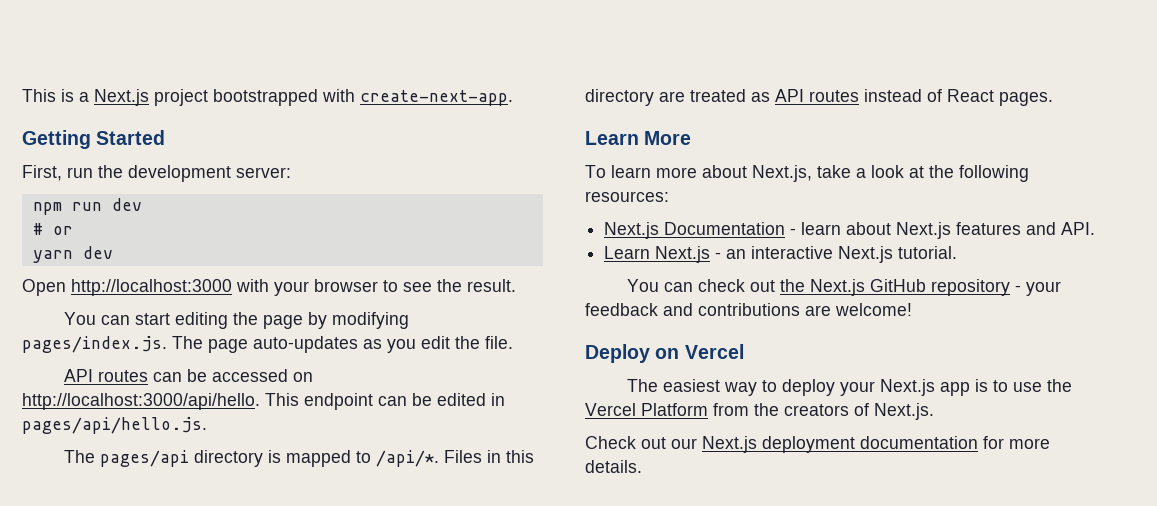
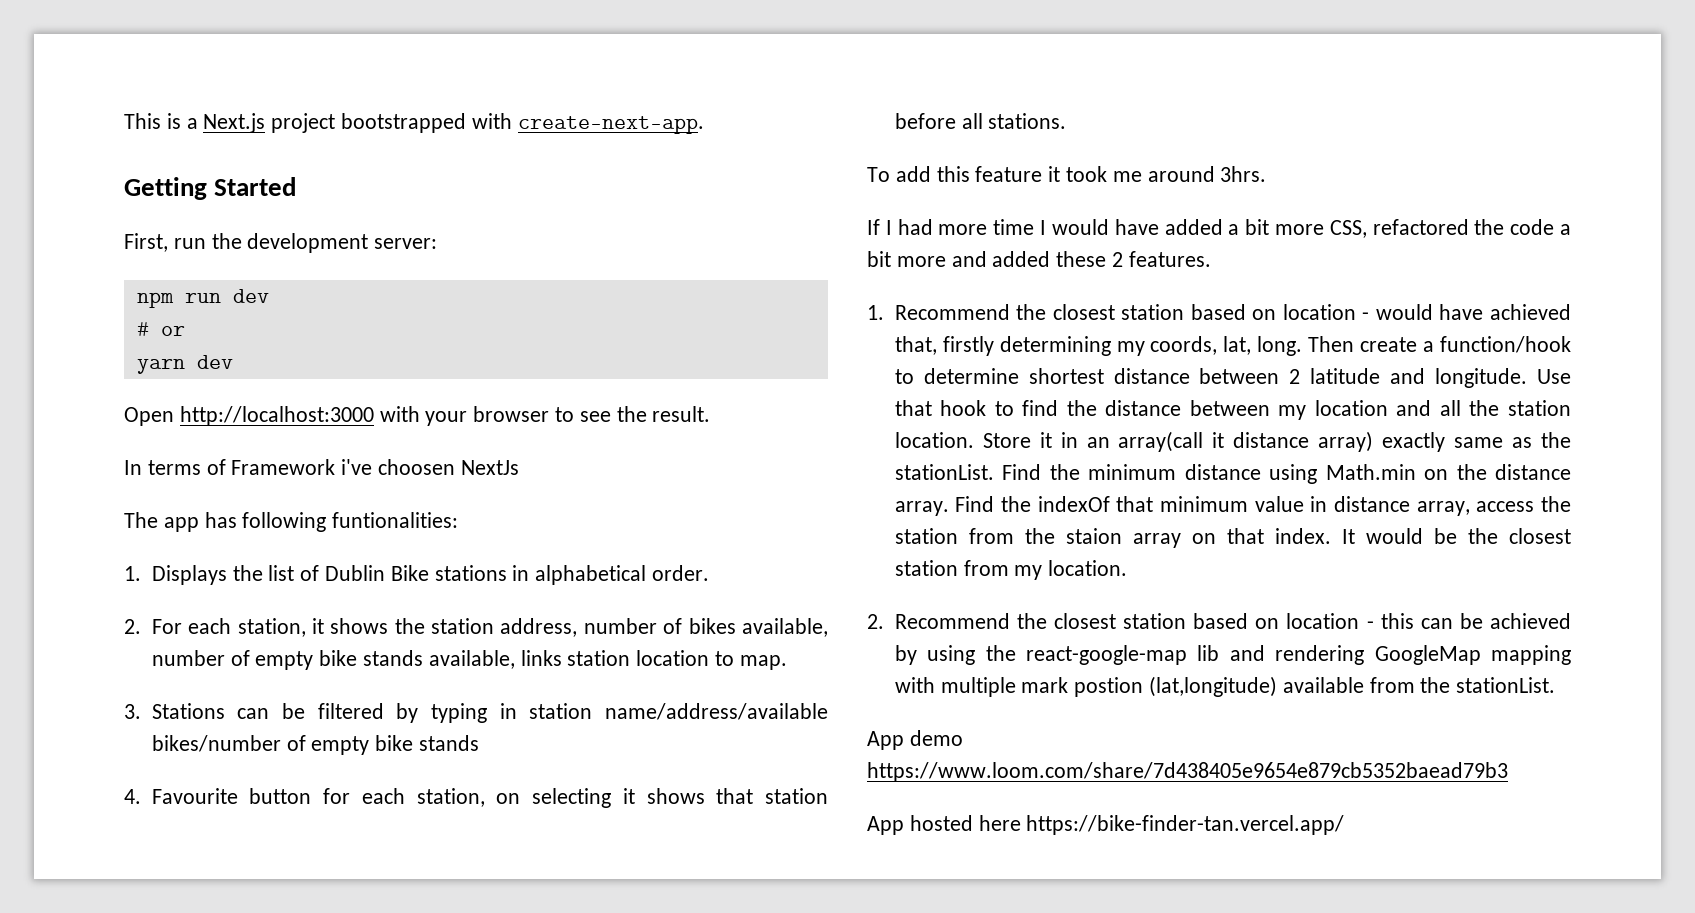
[63,312,409,329] [22,336,513,353] [63,369,313,382] [22,393,505,410] [22,417,207,434] [63,450,534,467] [585,89,1053,106] [585,131,692,145] [585,165,1029,182] [585,191,669,202] [604,222,1096,239] [604,246,958,263] [626,279,1061,296] [585,303,912,316] [585,344,744,363] [626,379,1072,396] [585,403,934,420] [585,436,1050,453] [585,460,642,473] You can start editing the page by modifying pages/index.js. The page auto-updates as you edit the file. // API routes can be accessed on http://localhost:3000/api/hello. This endpoint can be edited in pages/api/hello.js. // The pages/api directory is mapped to /api/*. Files in this directory are treated as API routes instead of React pages. // Learn More // To learn more about Next.js, take a look at the following resources: // Next.js Documentation - learn about Next.js features and API. // Learn Next.js - an interactive Next.js tutorial. // You can check out the Next.js GitHub repository - your feedback and contributions are welcome! // Deploy on Vercel // The easiest way to deploy your Next.js app is to use the Vercel Platform from the creators of Next.js. // Check out our Next.js deployment documentation for more details. -> [124,459,519,475] [124,512,459,532] [124,565,709,585] [124,618,828,637] [151,650,787,670] [124,703,828,723] [151,735,479,755] [124,788,829,808] [894,113,1067,129] [867,166,1267,182] [867,219,1571,238] [867,251,1211,267] [867,304,1571,320] [894,336,1571,356] [894,368,1571,388] [894,400,1571,420] [894,431,1571,452] [894,464,1571,484] [894,496,1571,516] [894,528,1571,548] [894,560,1128,580] [867,613,1571,629] [894,645,1571,665] [894,676,1556,697] [867,730,963,750] [867,762,1508,782] [867,815,1345,835] In terms of Framework i've choosen NextJs // The app has following funtionalities: // 1. Displays the list of Dublin Bike stations in alphabetical order. // 2. For each station, it shows the station address, number of bikes available, number of empty bike stands available, links station location to map. // 3. Stations can be filtered by typing in station name/address/available bikes/number of empty bike stands // 4. Favourite button for each station, on selecting it shows that station before all stations. // To add this feature it took me around 3hrs. // If I had more time I would have added a bit more CSS, refactored the code a bit more and added these 2 features. // 1. Recommend the closest station based on location - would have achieved that, firstly determining my coords, lat, long. Then create a function/hook to determine shortest distance between 2 latitude and longitude. Use that hook to find the distance between my location and all the station location. Store it in an array(call it distance array) exactly same as the stationList. Find the minimum distance using Math.min on the distance array. Find the indexOf that minimum value in distance array, access the station from the staion array on that index. It would be the closest station from my location. // 2. Recommend the closest station based on location - this can be achieved by using the react-google-map lib and rendering GoogleMap mapping with multiple mark postion (lat,longitude) available from the stationList. // App demo https://www.loom.com/share/7d438405e9654e879cb5352baead79b3 // App hosted here https://bike-finder-tan.vercel.app/

